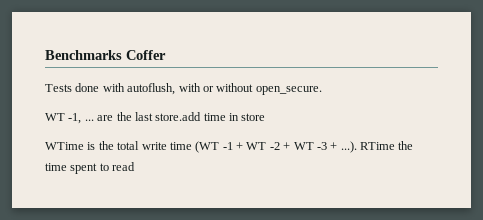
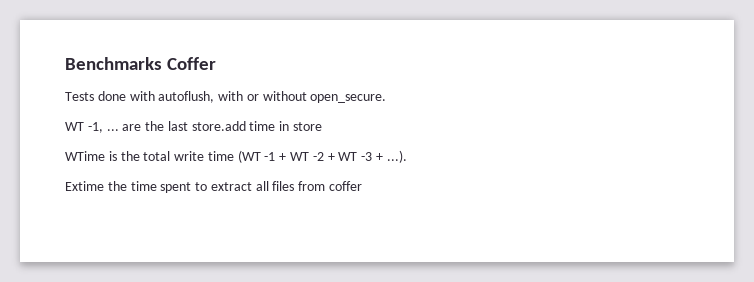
[360,142,395,150] RTime -> [65,181,104,191] // Extime
[112,162,136,171] read -> [210,181,363,191] extract all files from coffer

